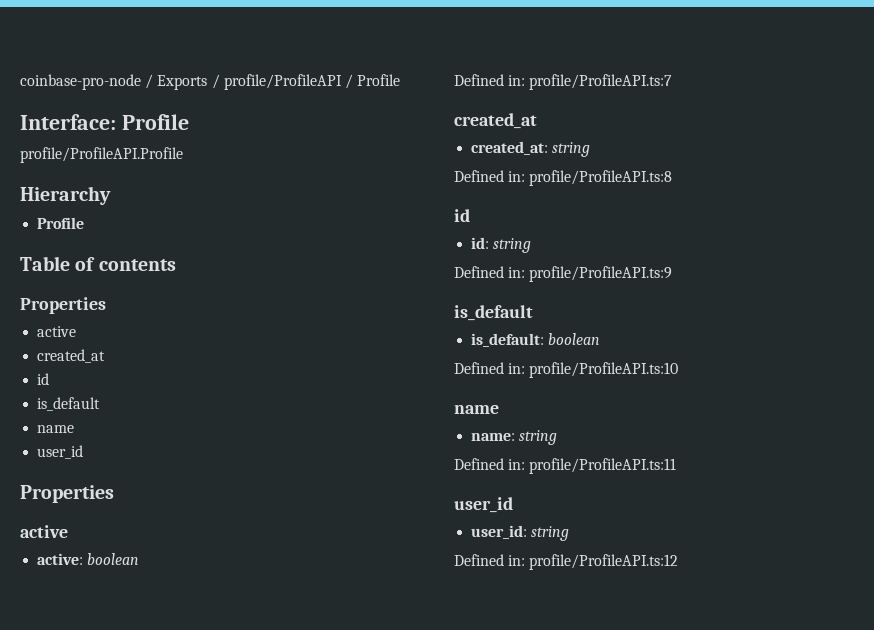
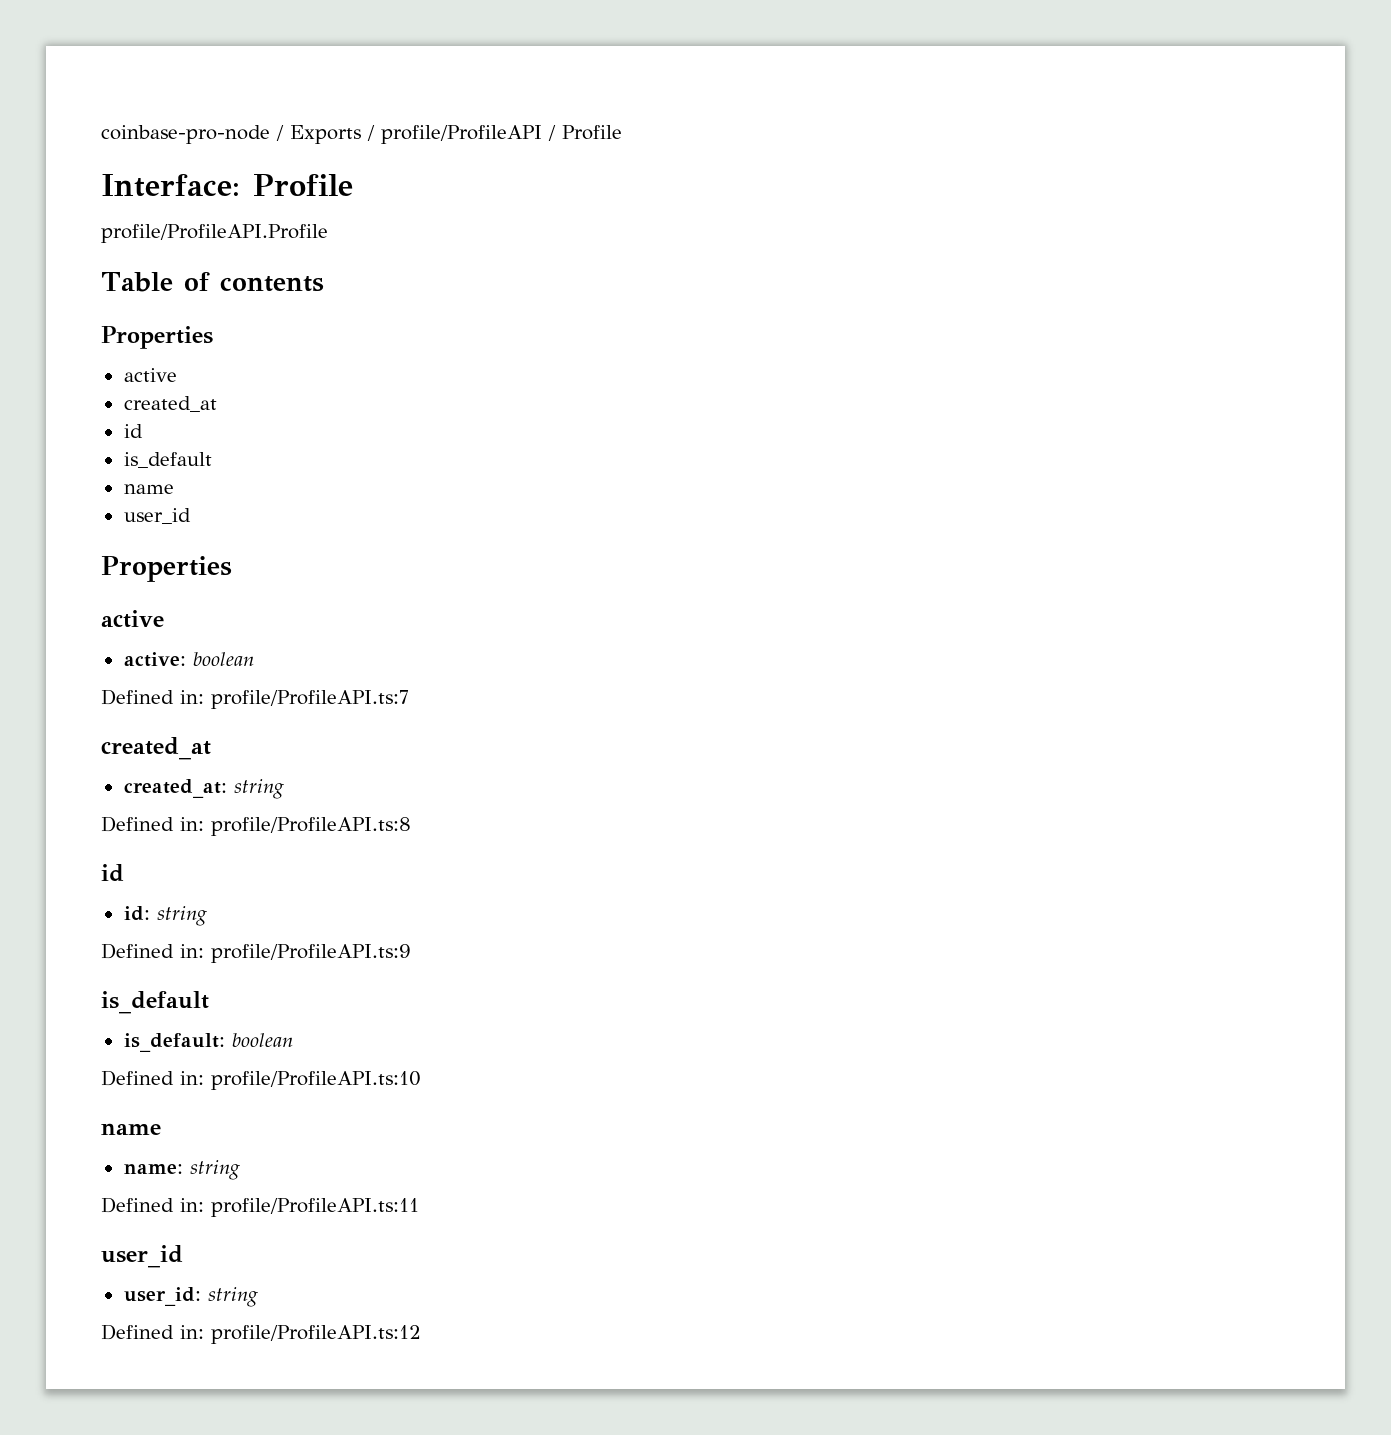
[20,186,111,205] [37,217,85,229] // Hierarchy // Profile -> (328, 233) none

